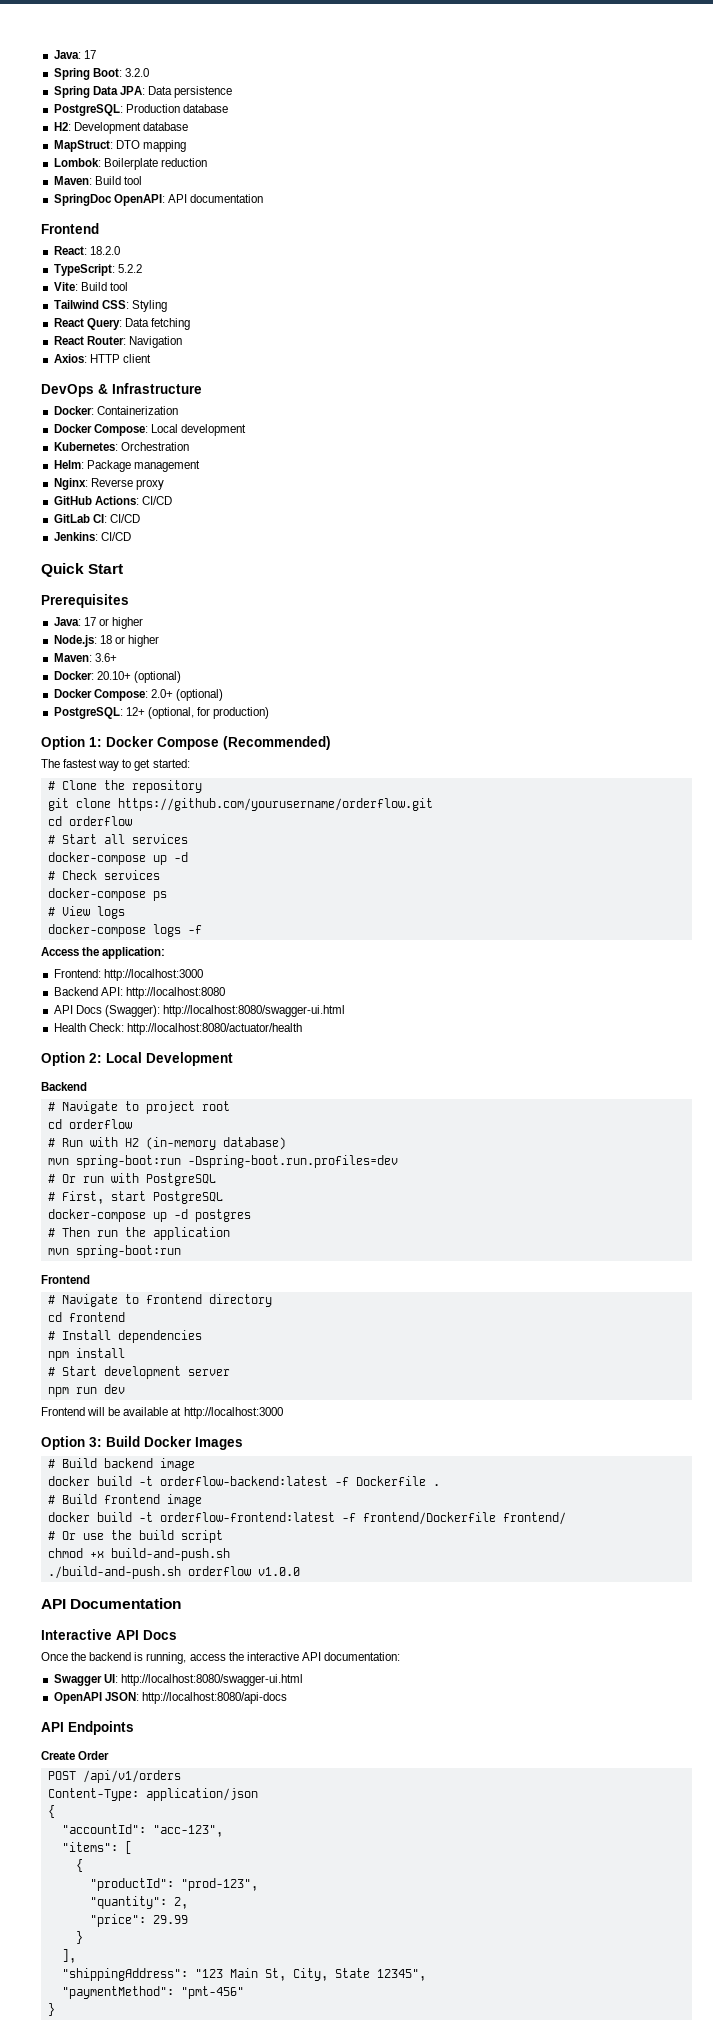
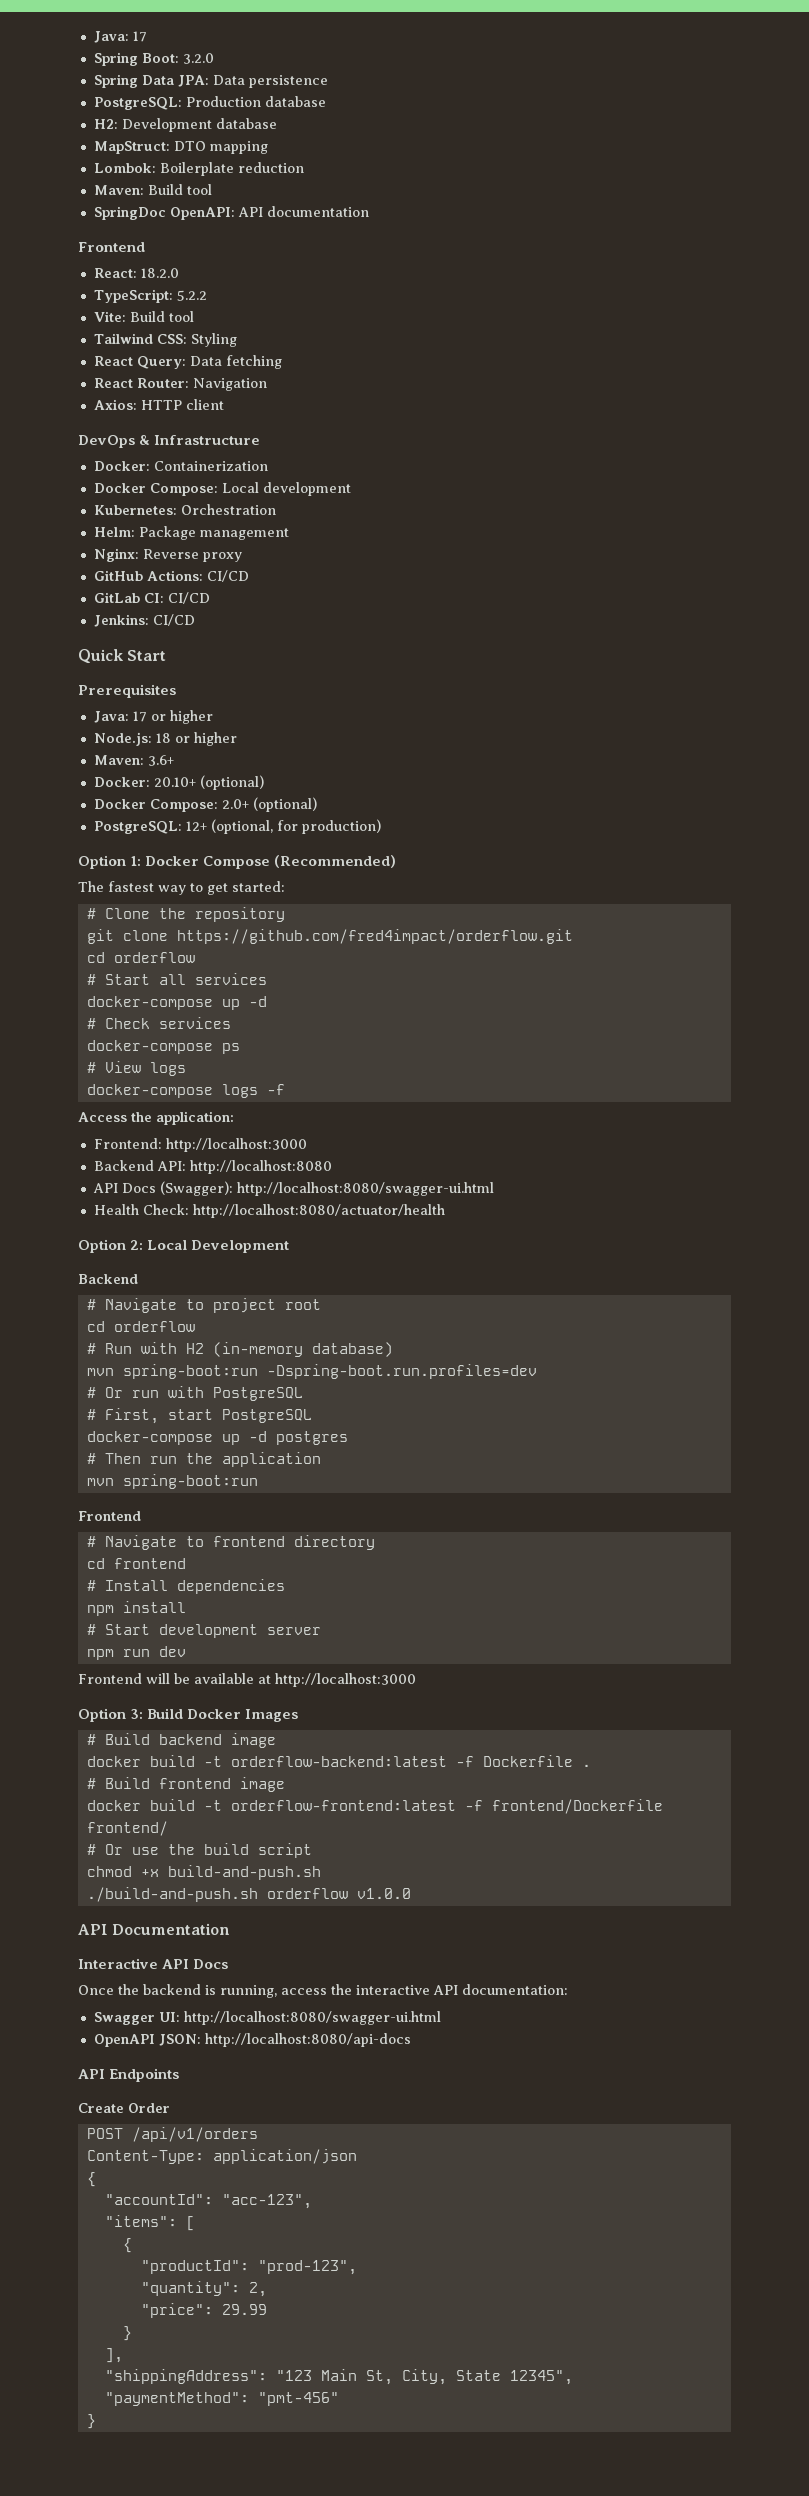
[117,798,433,811] https://github.com/yourusername/orderflow.git -> [176,929,573,944] https://github.com/fred4impact/orderflow.git

